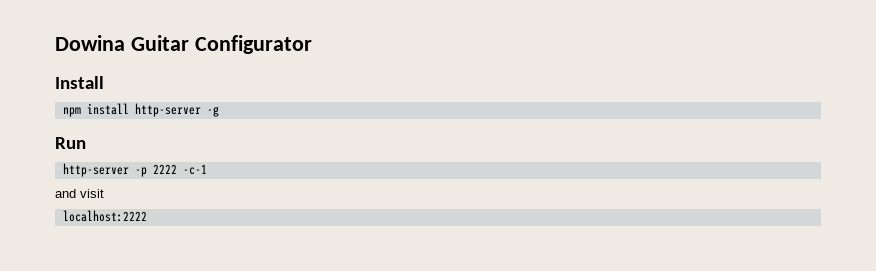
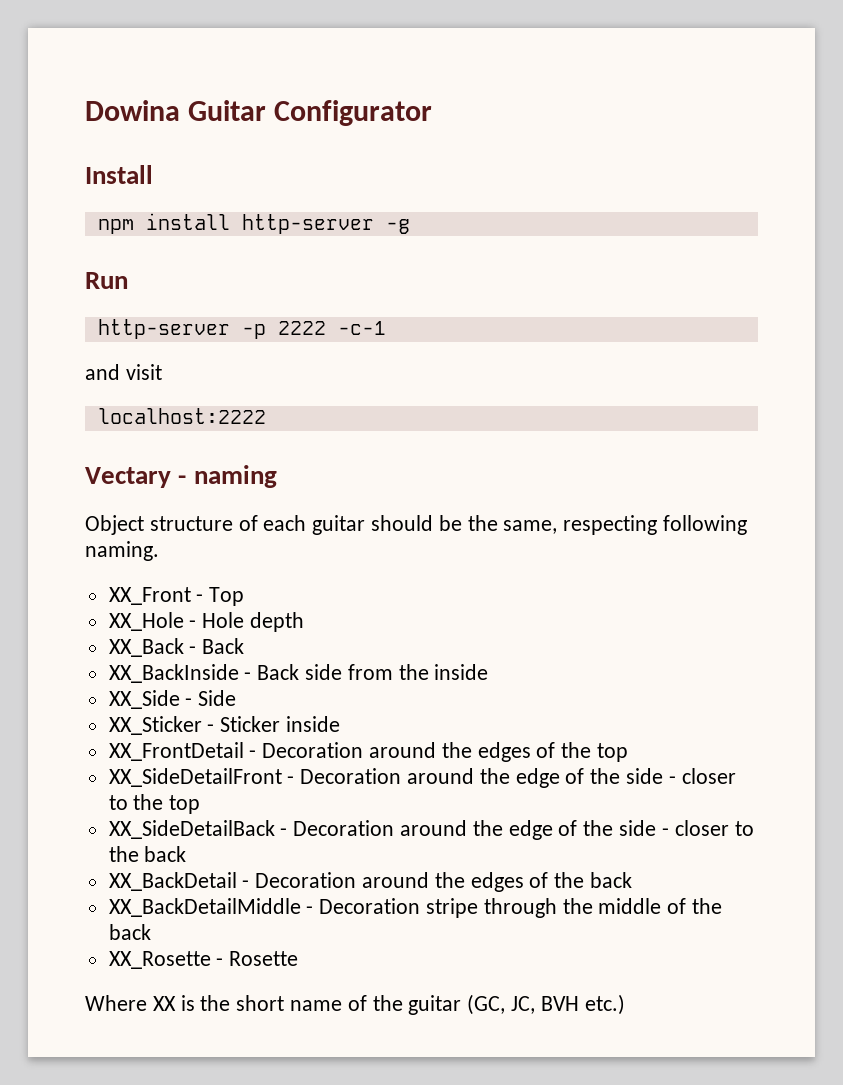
(147, 216) none -> [85,465,277,488] [85,515,748,535] [85,541,159,561] [108,587,245,606] [108,612,305,632] [108,638,245,657] [108,664,489,683] [108,690,237,709] [108,716,341,735] [108,742,629,762] [108,768,736,788] [108,794,201,814] [108,820,754,840] [108,846,187,862] [108,872,633,892] [108,898,723,918] [108,924,151,940] [108,951,299,969] [85,994,625,1015] // Vectary - naming // Object structure of each guitar should be the same, respecting following naming. // XX_Front - Top // XX_Hole - Hole depth // XX_Back - Back // XX_BackInside - Back side from the inside // XX_Side - Side // XX_Sticker - Sticker inside // XX_FrontDetail - Decoration around the edges of the top // XX_SideDetailFront - Decoration around the edge of the side - closer to the top // XX_SideDetailBack - Decoration around the edge of the side - closer to the back // XX_BackDetail - Decoration around the edges of the back // XX_BackDetailMiddle - Decoration stripe through the middle of the back // XX_Rosette - Rosette // Where XX is the short name of the guitar (GC, JC, BVH etc.)

